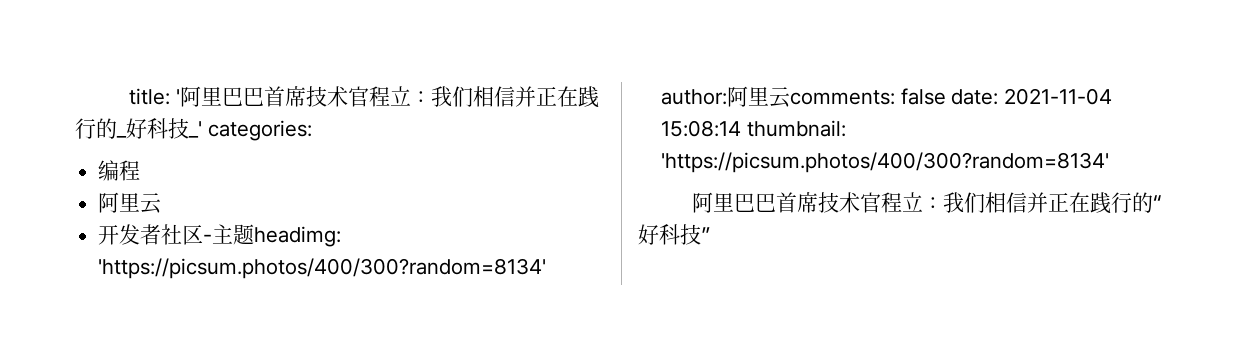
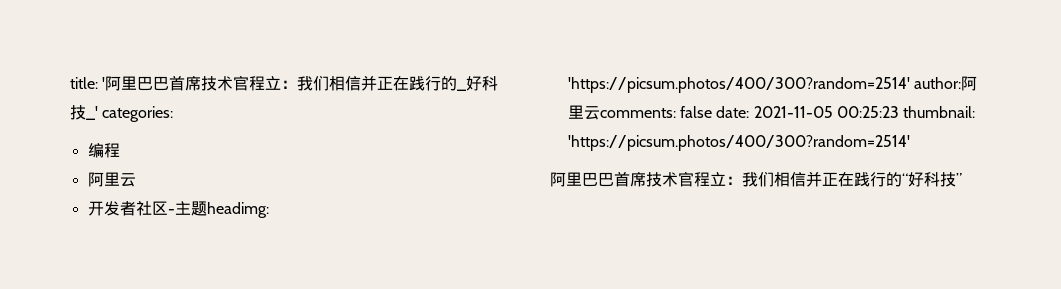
[98,258,547,279] 'https://picsum.photos/400/300?random=8134' -> [567,77,910,93] 'https://picsum.photos/400/300?random=2514'
[1004,88,1113,105] [661,120,846,137] [661,152,1110,173] 2021-11-04 15:08:14 thumbnail: 'https://picsum.photos/400/300?random=8134' -> [753,106,976,118] [567,135,910,151] 2021-11-05 00:25:23 thumbnail: 'https://picsum.photos/400/300?random=2514'

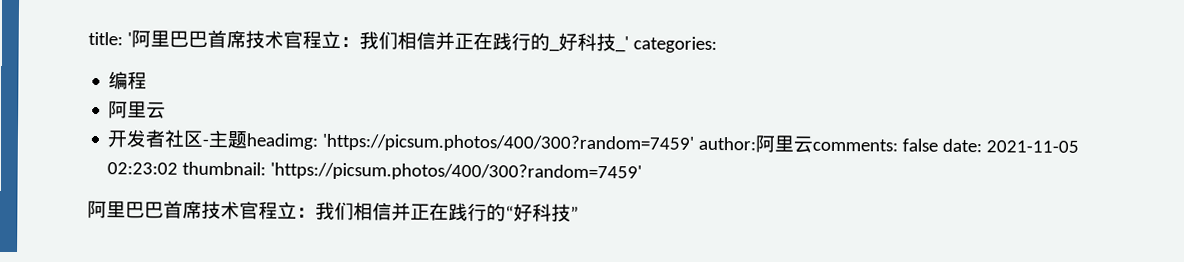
[567,77,910,93] 'https://picsum.photos/400/300?random=2514' -> [322,133,695,153] 'https://picsum.photos/400/300?random=7459'
[836,106,976,118] [567,135,910,151] 00:25:23 thumbnail: 'https://picsum.photos/400/300?random=2514' -> [107,161,643,182] 02:23:02 thumbnail: 'https://picsum.photos/400/300?random=7459'

